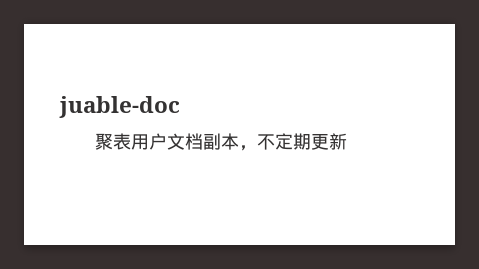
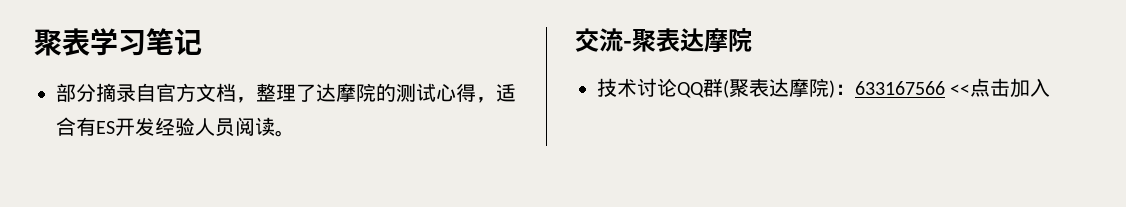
[59,96,180,118] [94,133,347,151] juable-doc // 聚表用户文档副本，不定期更新 -> [34,28,202,56] [56,83,516,103] [56,117,295,137] [575,28,752,53] [597,78,1051,98] 聚表学习笔记 // 部分摘录自官方文档，整理了达摩院的测试心得，适合有ES开发经验人员阅读。 // 交流-聚表达摩院 // 技术讨论QQ群(聚表达摩院)：633167566 <<点击加入

